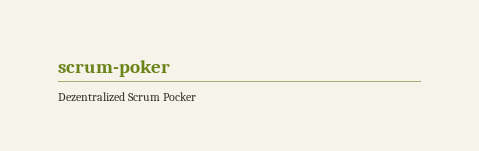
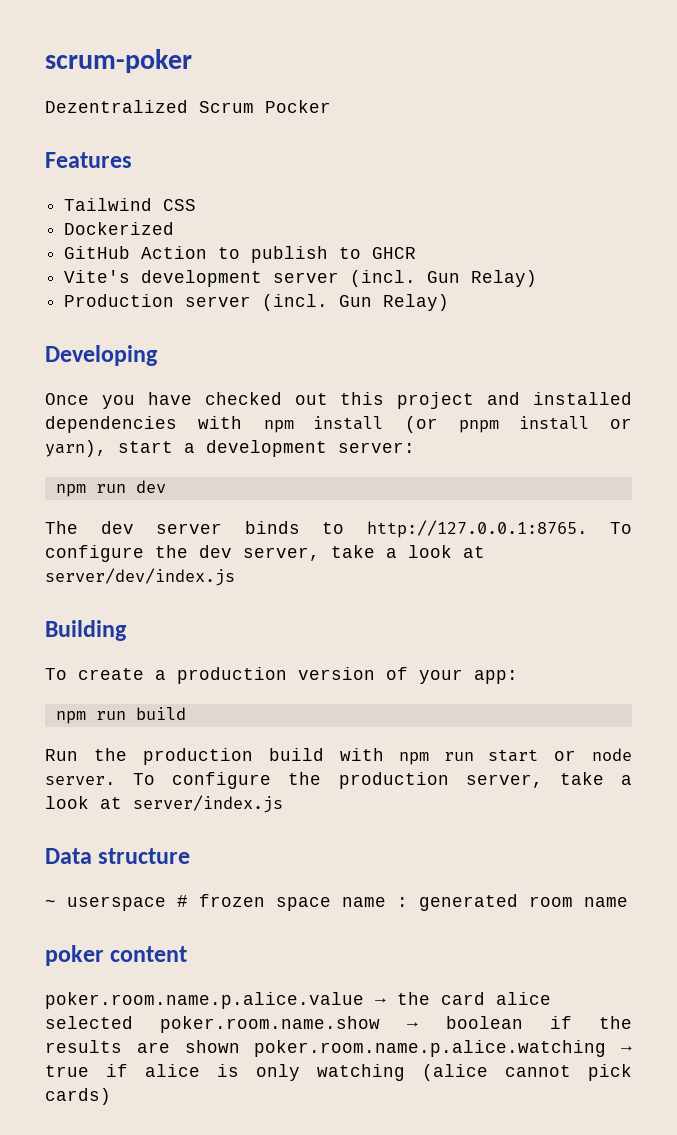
(197, 96) none -> [45,152,132,168] [64,198,197,211] [64,222,175,235] [64,246,417,263] [64,270,538,287] [64,294,450,311] [45,345,158,366] [45,392,632,409] [45,416,632,433] [45,440,415,457] [55,480,166,497] [45,520,632,538] [45,545,485,562] [45,568,235,586] [45,620,127,641] [45,667,518,684] [55,707,186,724] [45,748,632,765] [45,772,632,789] [45,795,283,813] [45,848,191,864] [45,894,628,911] [45,945,188,966] [45,992,551,1009] [45,1016,632,1033] [45,1040,632,1057] [45,1064,632,1081] [45,1088,111,1105] // Features // Tailwind CSS // Dockerized // GitHub Action to publish to GHCR // Vite's development server (incl. Gun Relay) // Production server (incl. Gun Relay) // Developing // Once you have checked out this project and installed dependencies with npm install (or pnpm install or yarn), start a development server: // npm run dev // The dev server binds to http://127.0.0.1:8765. To configure the dev server, take a look at server/dev/index.js // Building // To create a production version of your app: // npm run build // Run the production build with npm run start or node server. To configure the production server, take a look at server/index.js // Data structure // ~ userspace # frozen space name : generated room name // poker content // poker.room.name.p.alice.value → the card alice selected poker.room.name.show → boolean if the results are shown poker.room.name.p.alice.watching → true if alice is only watching (alice cannot pick cards)

